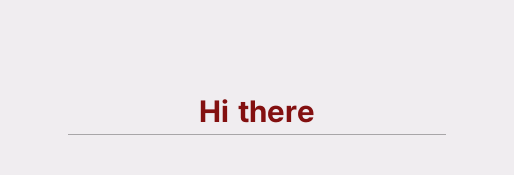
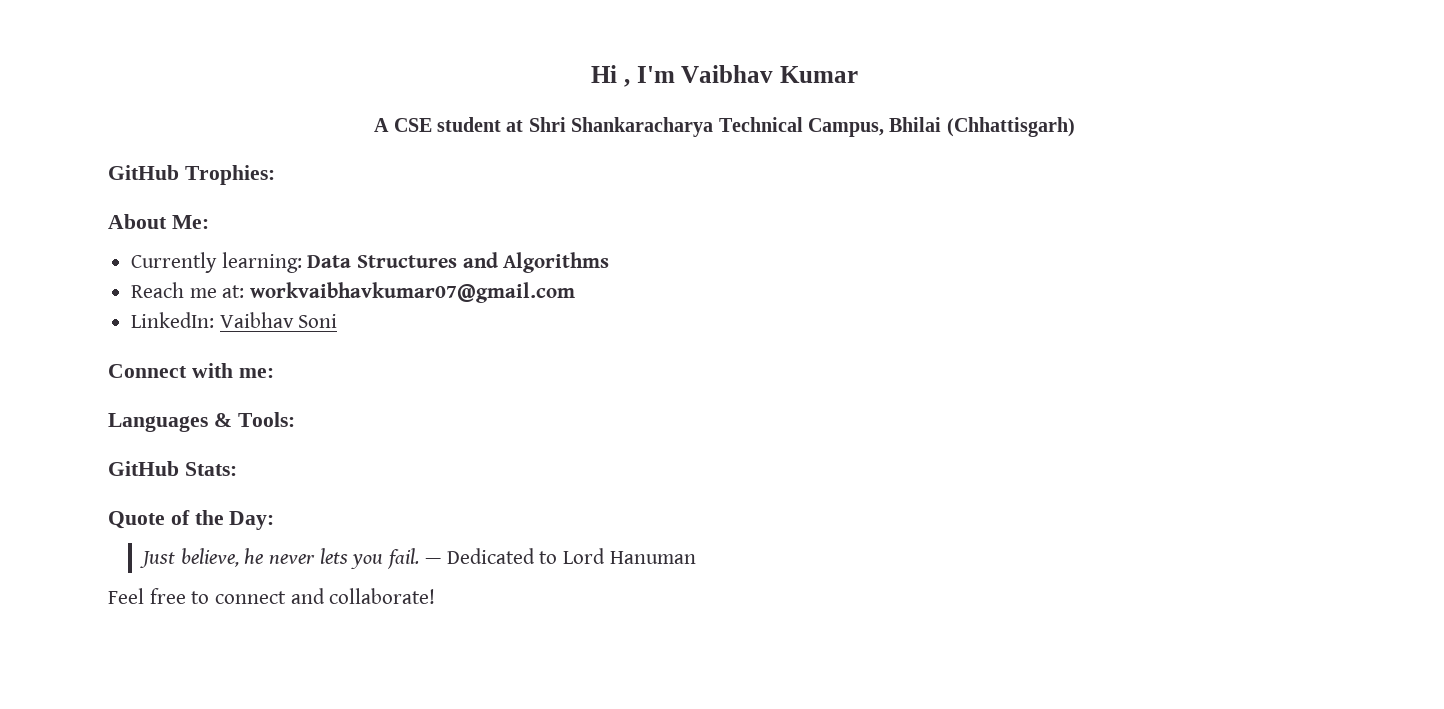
[237,100,315,123] there -> [623,65,858,87] [374,117,1075,137] [108,165,275,185] [108,214,209,229] [131,252,610,273] [131,282,576,303] [131,312,338,328] [108,363,274,378] [108,412,295,432] [108,461,237,476] [108,510,275,530] [140,548,696,569] [108,588,436,604] , I'm Vaibhav Kumar // A CSE student at Shri Shankaracharya Technical Campus, Bhilai (Chhattisgarh) // GitHub Trophies: // About Me: // Currently learning: Data Structures and Algorithms // Reach me at: workvaibhavkumar07@gmail.com // LinkedIn: Vaibhav Soni // Connect with me: // Languages & Tools: // GitHub Stats: // Quote of the Day: // Just believe, he never lets you fail. — Dedicated to Lord Hanuman // Feel free to connect and collaborate!

